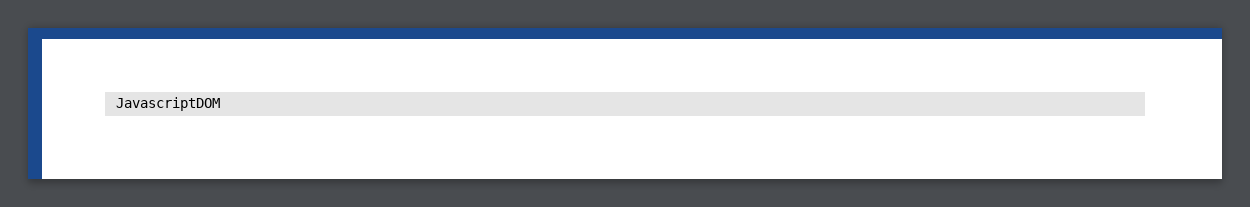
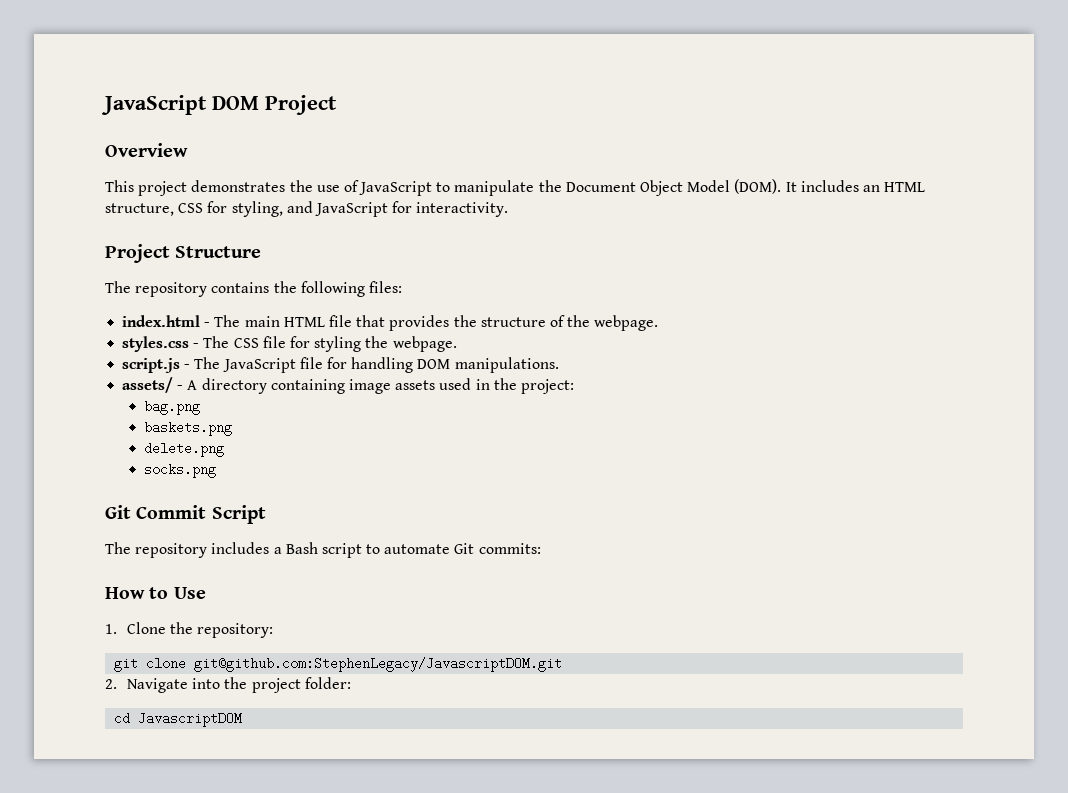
(115, 104) none -> [101,95,337,115] [105,143,188,157] [105,179,926,196] [105,201,509,217] [105,244,262,263] [105,281,402,297] [122,315,659,331] [122,336,457,352] [122,357,559,373] [122,377,574,394] [144,400,201,415] [144,421,233,436] [144,442,225,457] [144,463,217,478] [105,505,266,524] [105,542,541,558] [105,587,206,599] [105,622,274,638] [114,657,563,672] [105,677,351,693] [114,712,131,725] JavaScript DOM Project // Overview // This project demonstrates the use of JavaScript to manipulate the Document Object Model (DOM). It includes an HTML structure, CSS for styling, and JavaScript for interactivity. // Project Structure // The repository contains the following files: // index.html - The main HTML file that provides the structure of the webpage. // styles.css - The CSS file for styling the webpage. // script.js - The JavaScript file for handling DOM manipulations. // assets/ - A directory containing image assets used in the project: // bag.png // baskets.png // delete.png // socks.png // Git Commit Script // The repository includes a Bash script to automate Git commits: // How to Use // 1. Clone the repository: // git clone git@github.com:StephenLegacy/JavascriptDOM.git // 2. Navigate into the project folder: // cd

